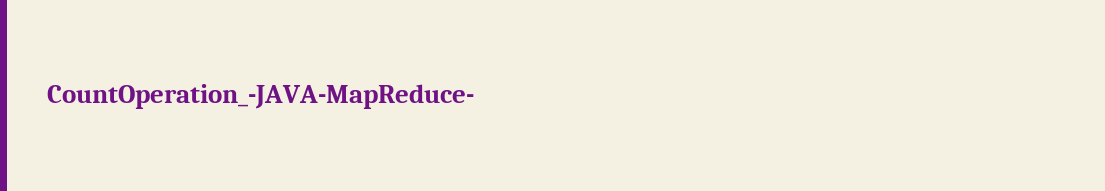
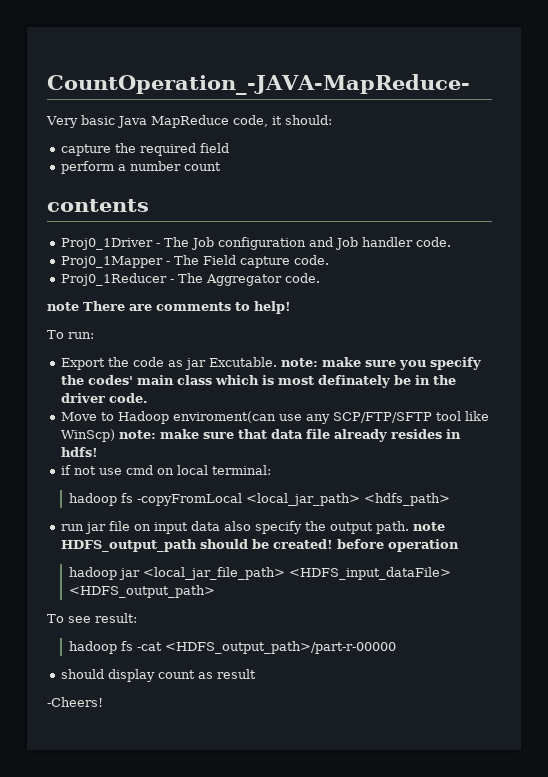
(474, 96) none -> [46,115,332,128] [61,143,230,156] [61,161,222,174] [47,199,149,212] [61,237,452,250] [61,255,330,268] [61,273,321,286] [47,301,291,314] [47,330,94,339] [61,357,482,370] [61,375,457,388] [61,393,149,403] [61,411,490,424] [61,429,462,442] [61,447,99,457] [61,465,272,475] [69,493,451,506] [61,521,446,534] [61,539,460,552] [69,567,452,580] [69,585,216,598] [47,613,137,623] [69,641,397,654] [61,669,257,682] [47,697,103,707] // Very basic Java MapReduce code, it should: // capture the required field // perform a number count // contents // Proj0_1Driver - The Job configuration and Job handler code. // Proj0_1Mapper - The Field capture code. // Proj0_1Reducer - The Aggregator code. // note There are comments to help! // To run: // Export the code as jar Excutable. note: make sure you specify the codes' main class which is most definately be in the driver code. // Move to Hadoop enviroment(can use any SCP/FTP/SFTP tool like WinScp) note: make sure that data file already resides in hdfs! // if not use cmd on local terminal: // hadoop fs -copyFromLocal <local_jar_path> <hdfs_path> // run jar file on input data also specify the output path. note HDFS_output_path should be created! before operation // hadoop jar <local_jar_file_path> <HDFS_input_dataFile> <HDFS_output_path> // To see result: // hadoop fs -cat <HDFS_output_path>/part-r-00000 // should display count as result // -Cheers!

